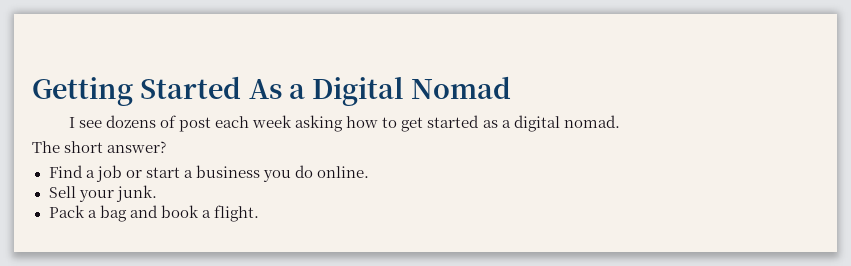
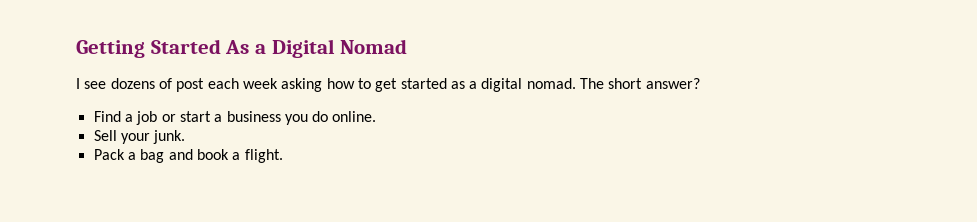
(620, 121) // -> (576, 83) none

